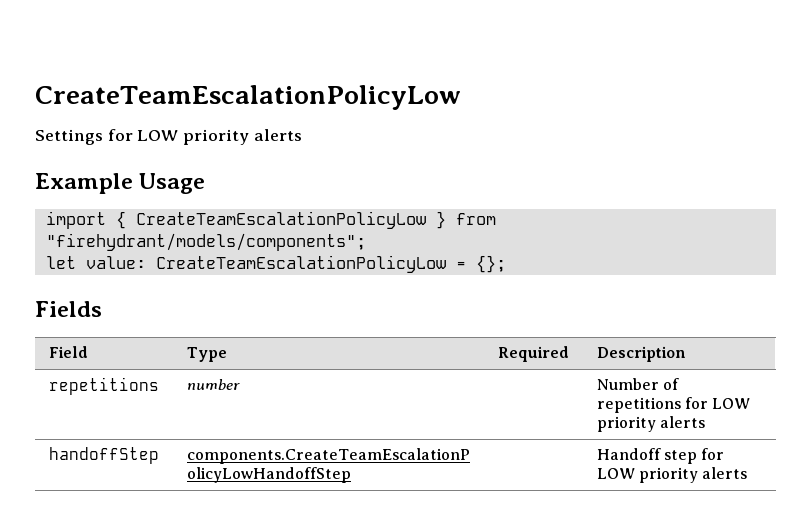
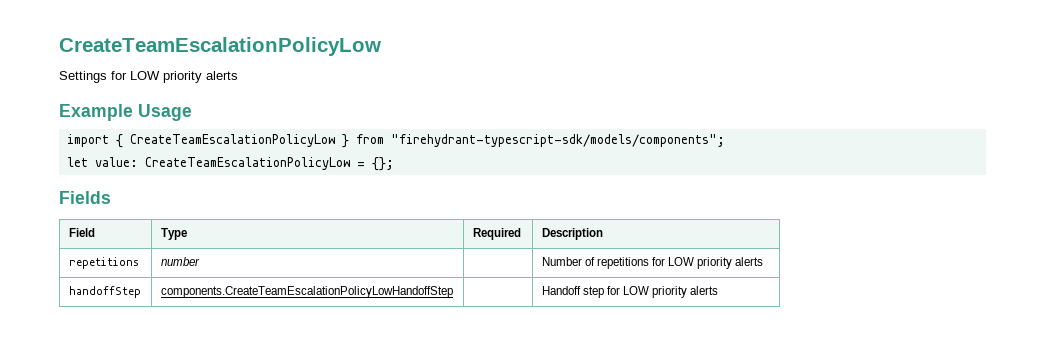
[45,233,366,251] "firehydrant/models/components"; -> [390,134,725,147] "firehydrant-typescript-sdk/models/components";

